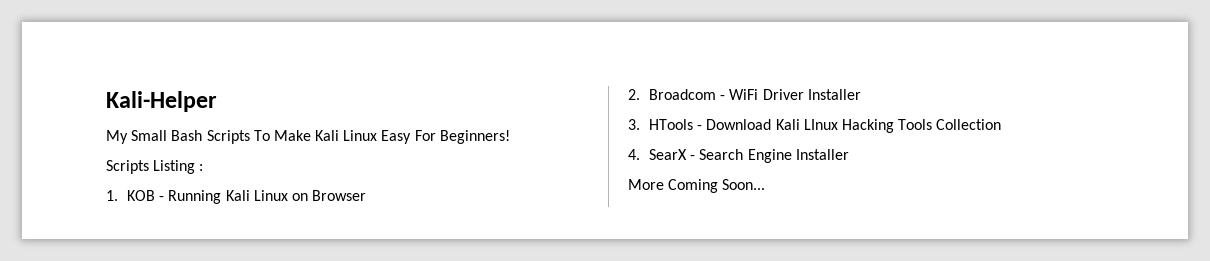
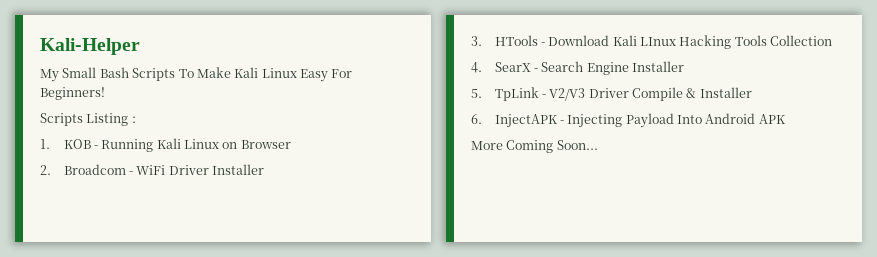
(849, 154) none -> [471,87,752,101] [471,113,786,128] // 5. TpLink - V2/V3 Driver Compile & Installer // 6. InjectAPK - Injecting Payload Into Android APK

